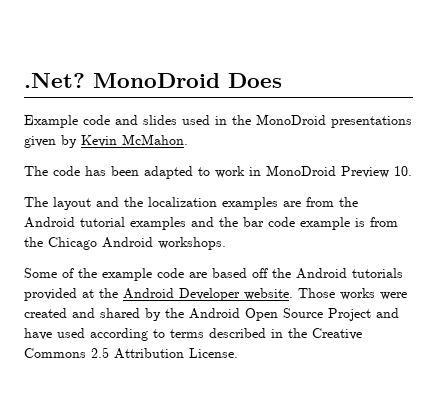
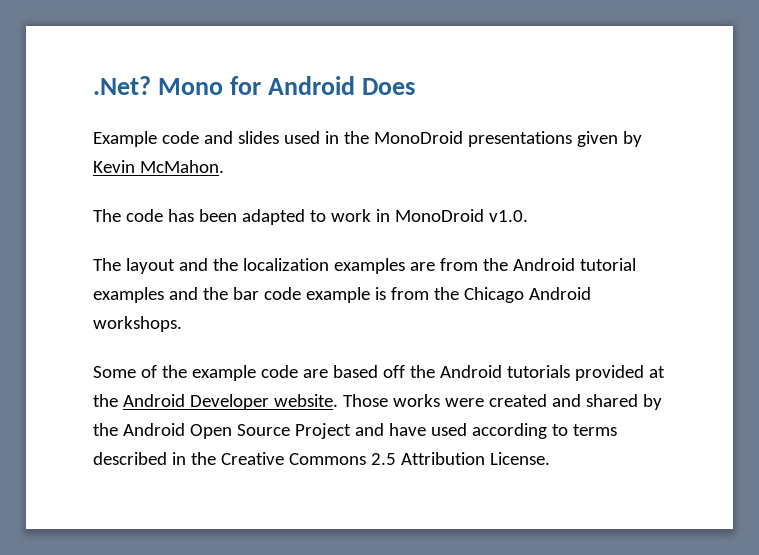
[93,73,220,88] MonoDroid -> [158,76,356,95] Mono for Android
[341,166,412,178] Preview 10. -> [488,210,528,222] v1.0.

